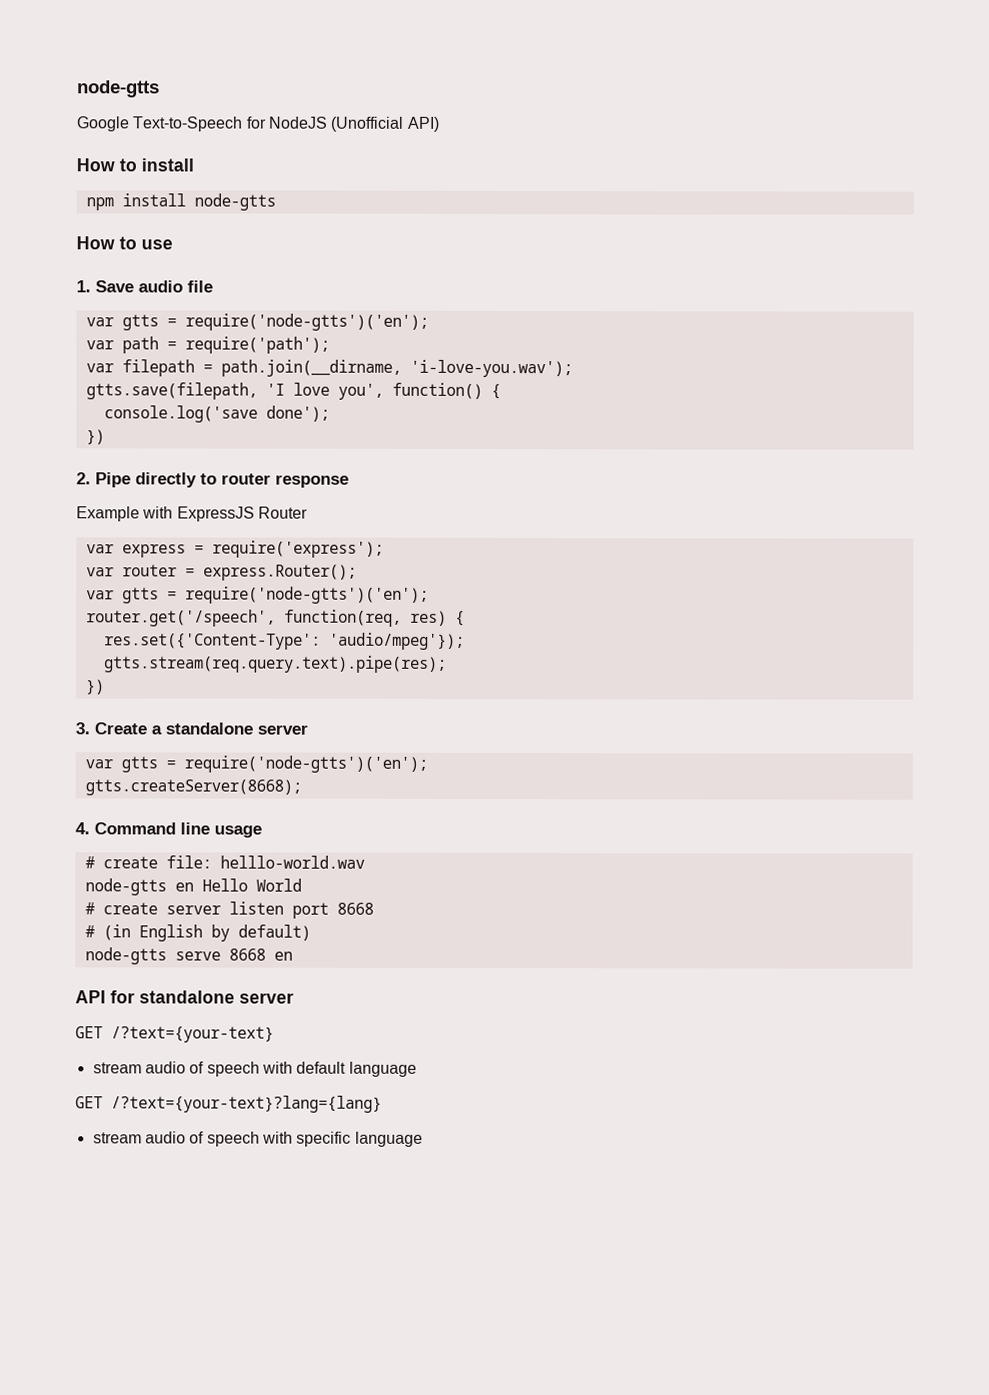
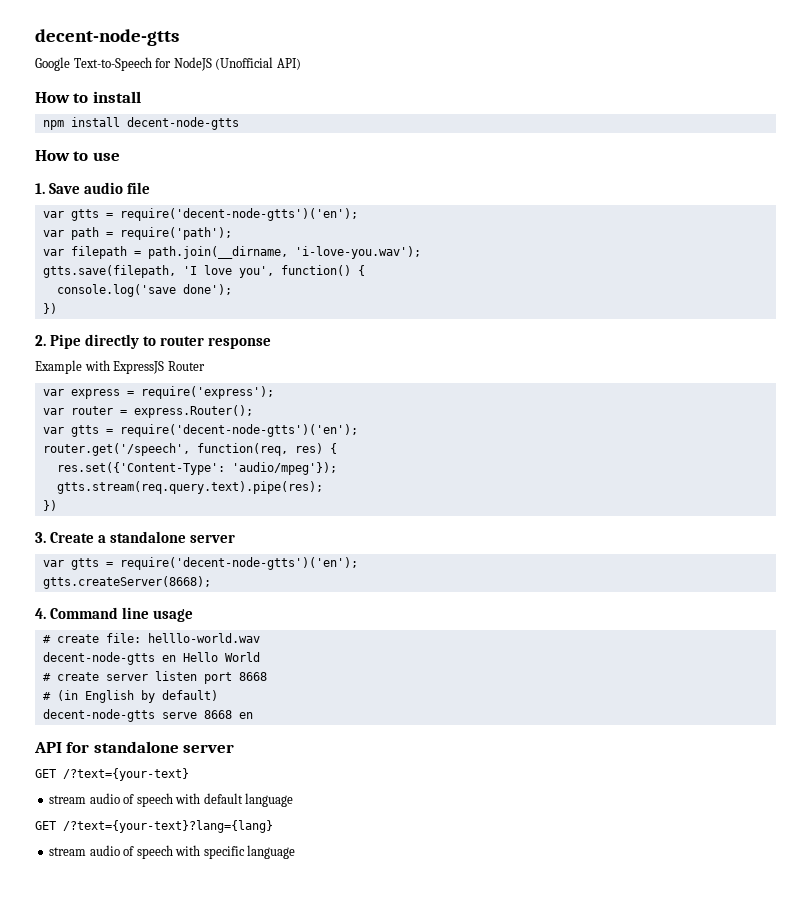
[77,80,160,98] node-gtts -> [35,29,179,46] decent-node-gtts
[193,193,276,211] node-gtts -> [126,117,239,130] decent-node-gtts
[184,313,429,331] require('node-gtts')('en'); -> [119,208,358,221] require('decent-node-gtts')('en');
[184,586,429,604] require('node-gtts')('en'); -> [119,424,358,437] require('decent-node-gtts')('en');
[183,755,428,773] require('node-gtts')('en'); -> [119,557,358,570] require('decent-node-gtts')('en');
[84,878,167,896] node-gtts -> [42,652,155,665] decent-node-gtts
[84,947,167,965] node-gtts -> [42,709,155,722] decent-node-gtts

